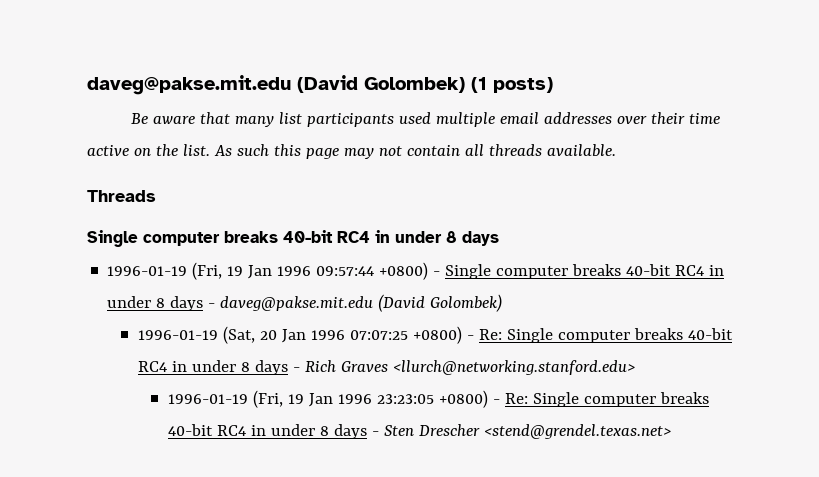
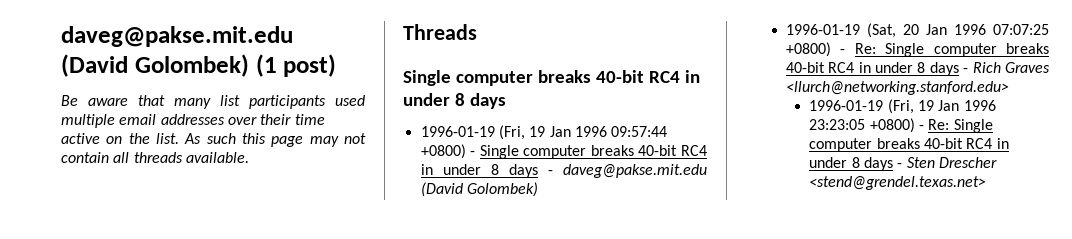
[493,77,553,93] posts) -> [283,54,337,77] post)

